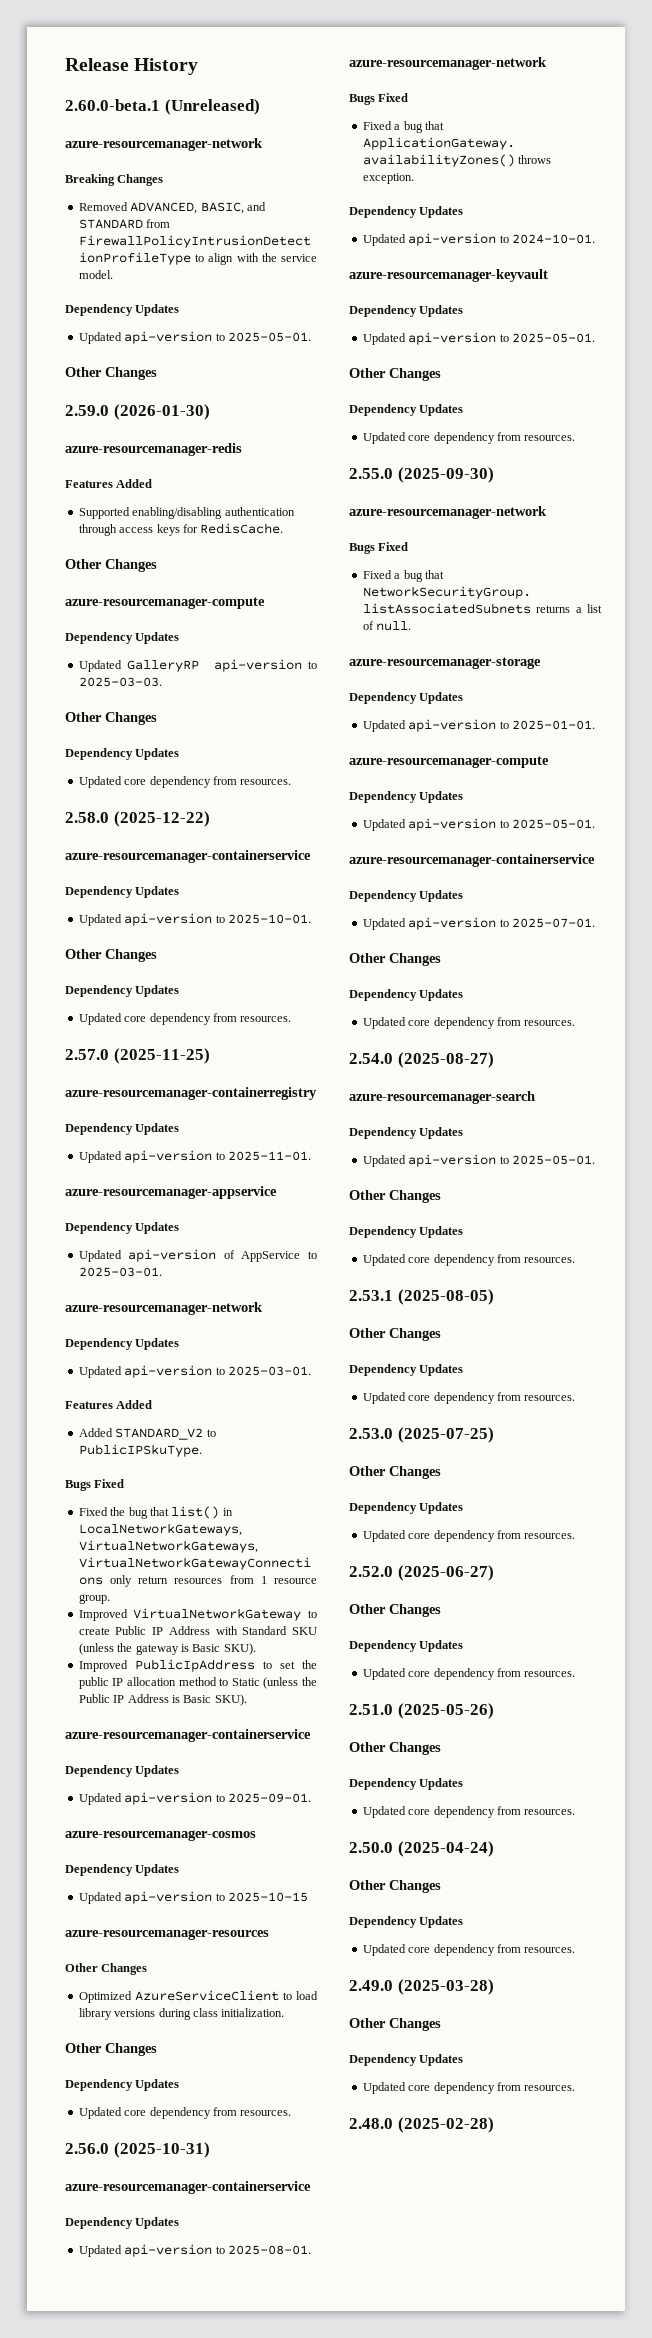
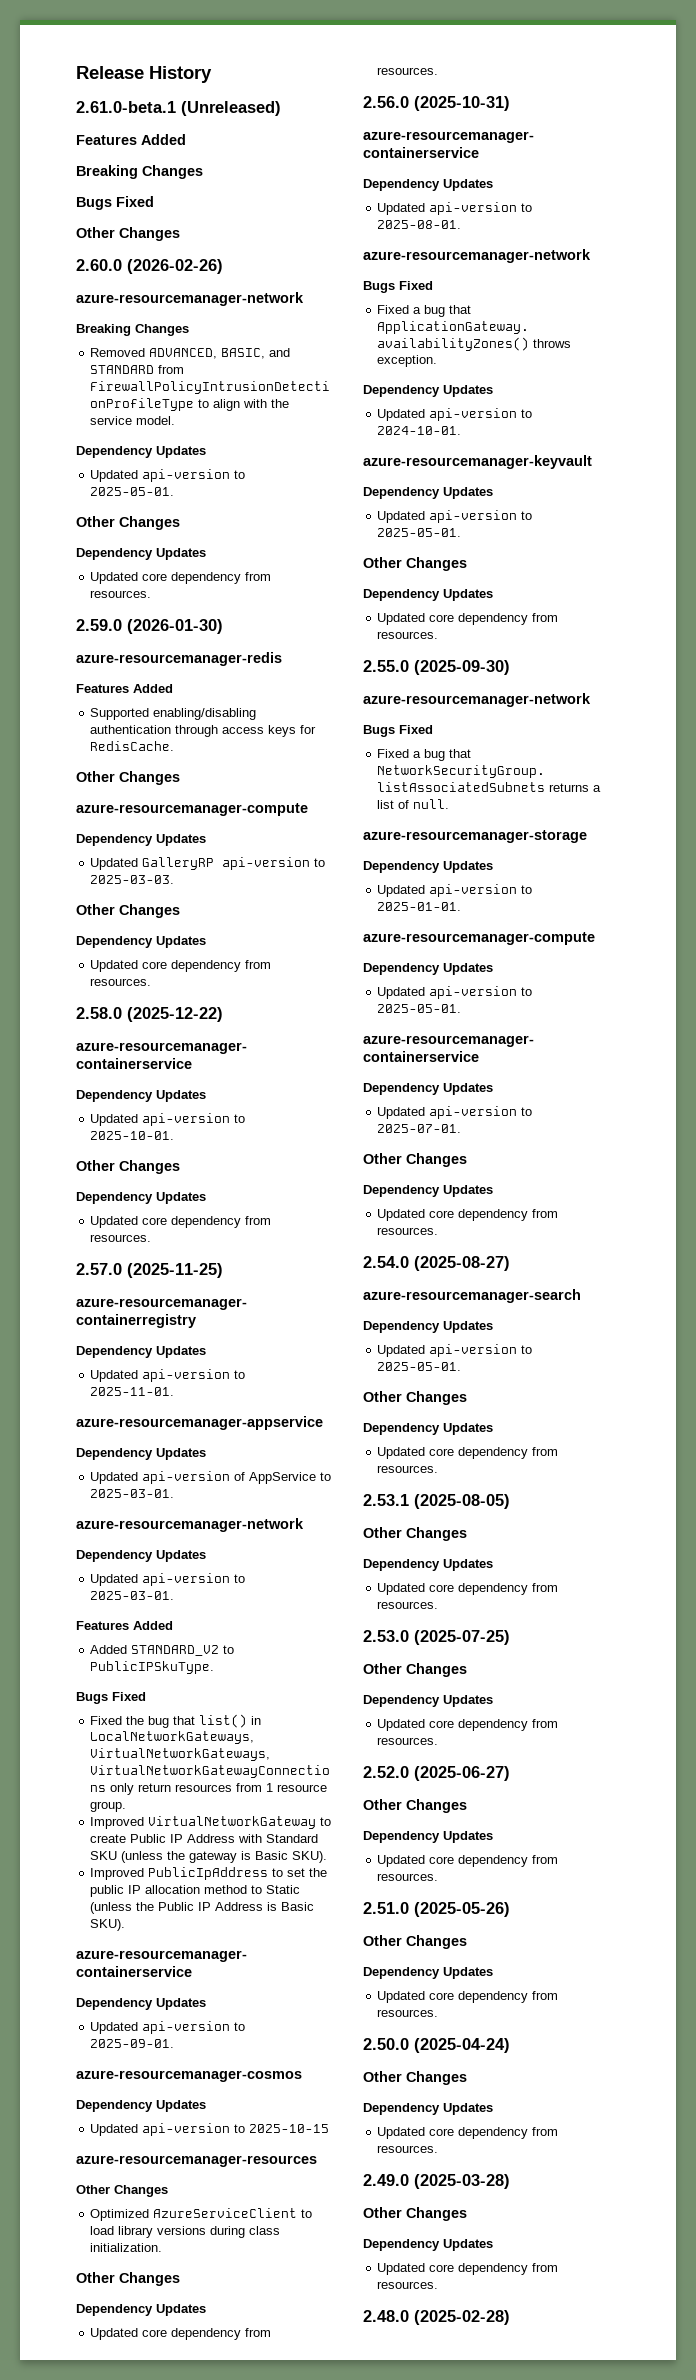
[65,99,160,111] 2.60.0-beta.1 -> [76,101,176,113] 2.61.0-beta.1
(260, 107) none -> [76,134,186,145] [76,165,203,179] [76,196,154,210] [76,227,180,241] [76,259,223,274] // Features Added // Breaking Changes // Bugs Fixed // Other Changes // 2.60.0 (2026-02-26)
(157, 373) none -> [76,548,206,560] [90,572,272,584] [90,590,152,598] // Dependency Updates // Updated core dependency from resources.

